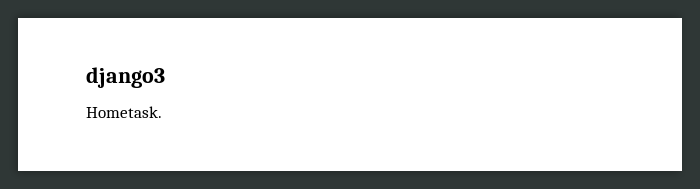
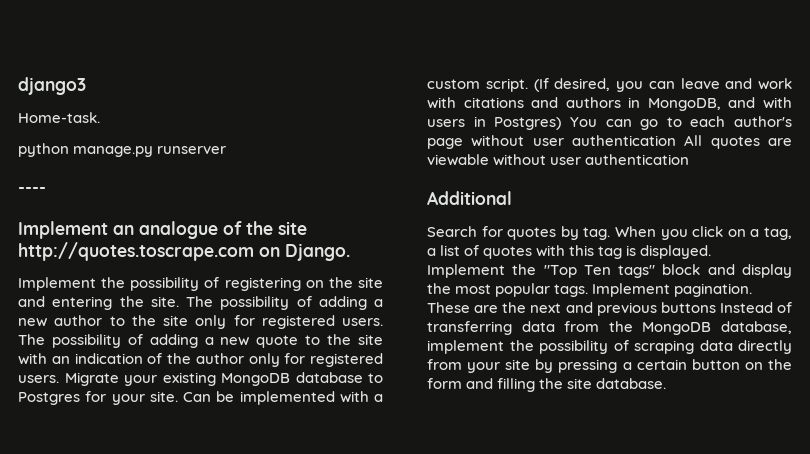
[86,106,162,118] Hometask. -> [18,112,100,123] [18,143,227,157] [18,186,46,194] [18,221,307,239] [18,242,350,261] [18,277,384,291] [18,296,383,310] [18,315,383,329] [18,334,384,348] [18,353,383,367] [18,372,383,386] [18,391,383,405] [427,78,792,92] [427,97,792,111] [427,116,792,130] [427,135,792,149] [427,154,690,166] [427,191,512,205] [427,226,792,240] [427,245,712,259] [427,264,792,278] [427,283,753,297] [427,302,792,316] [427,321,792,335] [427,340,792,354] [427,359,792,373] [427,378,667,392] Home-task. // python manage.py runserver // ---- // Implement an analogue of the site http://quotes.toscrape.com on Django. // Implement the possibility of registering on the site and entering the site. The possibility of adding a new author to the site only for registered users. The possibility of adding a new quote to the site with an indication of the author only for registered users. Migrate your existing MongoDB database to Postgres for your site. Can be implemented with a custom script. (If desired, you can leave and work with citations and authors in MongoDB, and with users in Postgres) You can go to each author's page without user authentication All quotes are viewable without user authentication // Additional // Search for quotes by tag. When you click on a tag, a list of quotes with this tag is displayed. Implement the "Top Ten tags" block and display the most popular tags. Implement pagination. These are the next and previous buttons Instead of transferring data from the MongoDB database, implement the possibility of scraping data directly from your site by pressing a certain button on the form and filling the site database.

